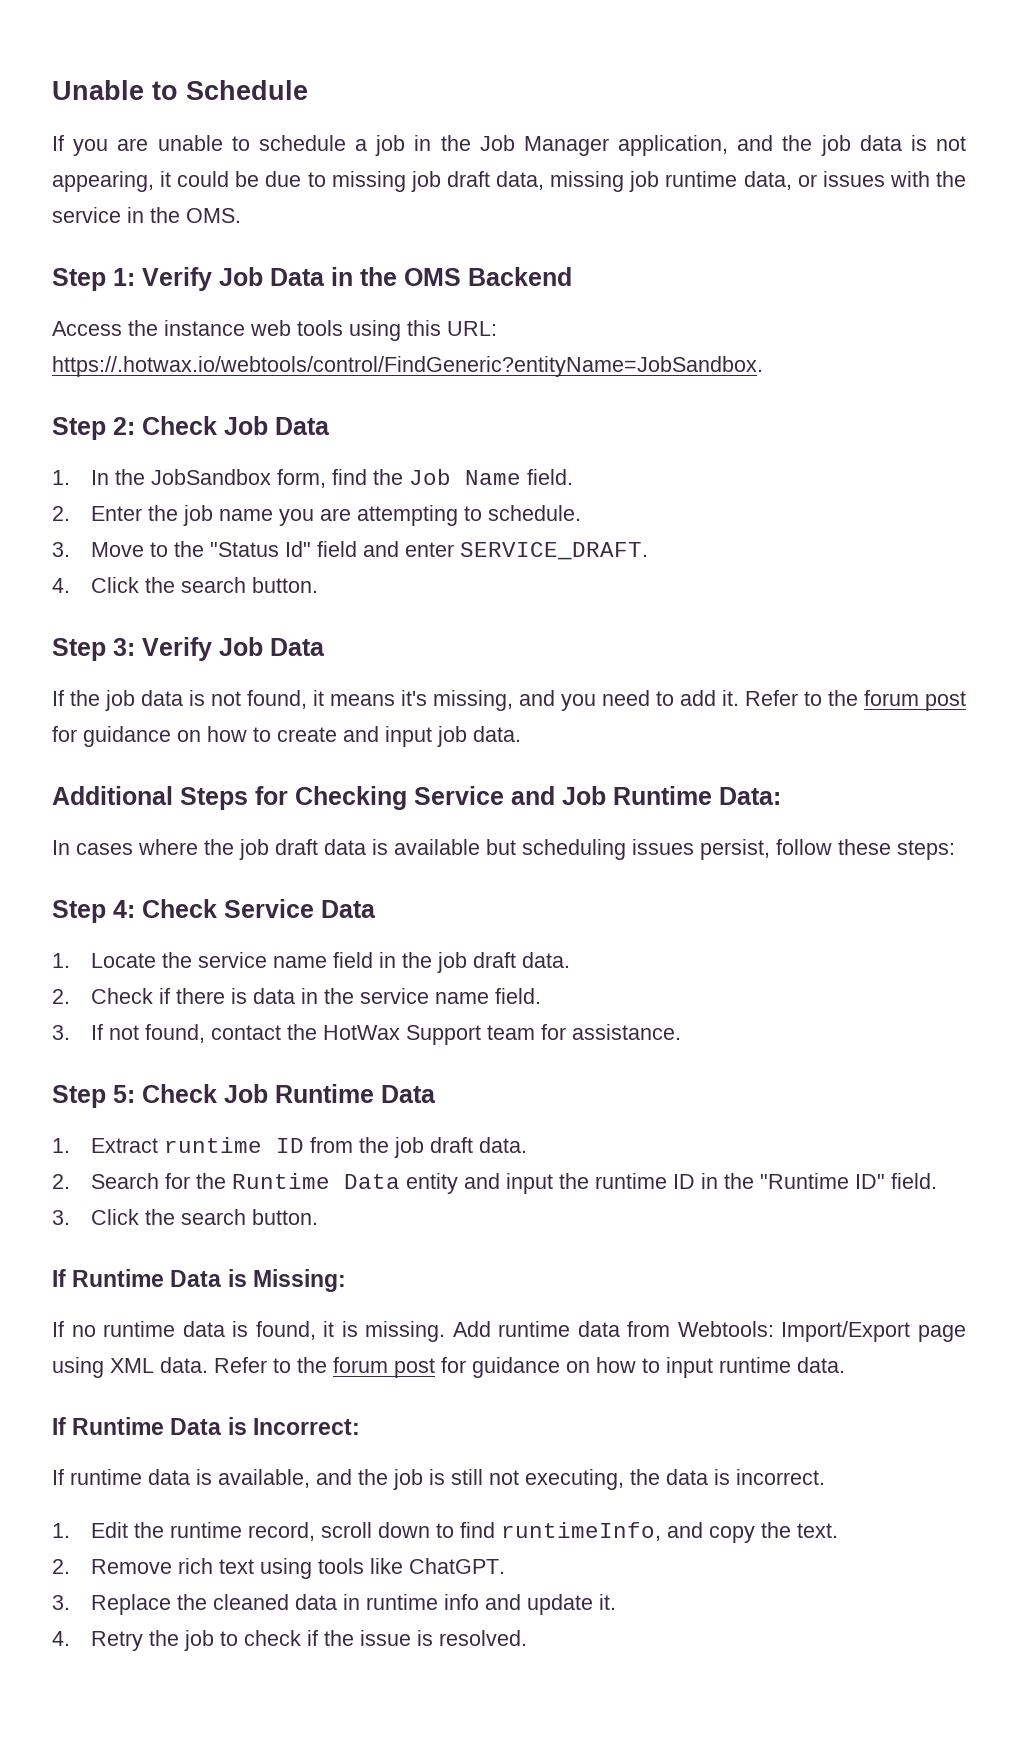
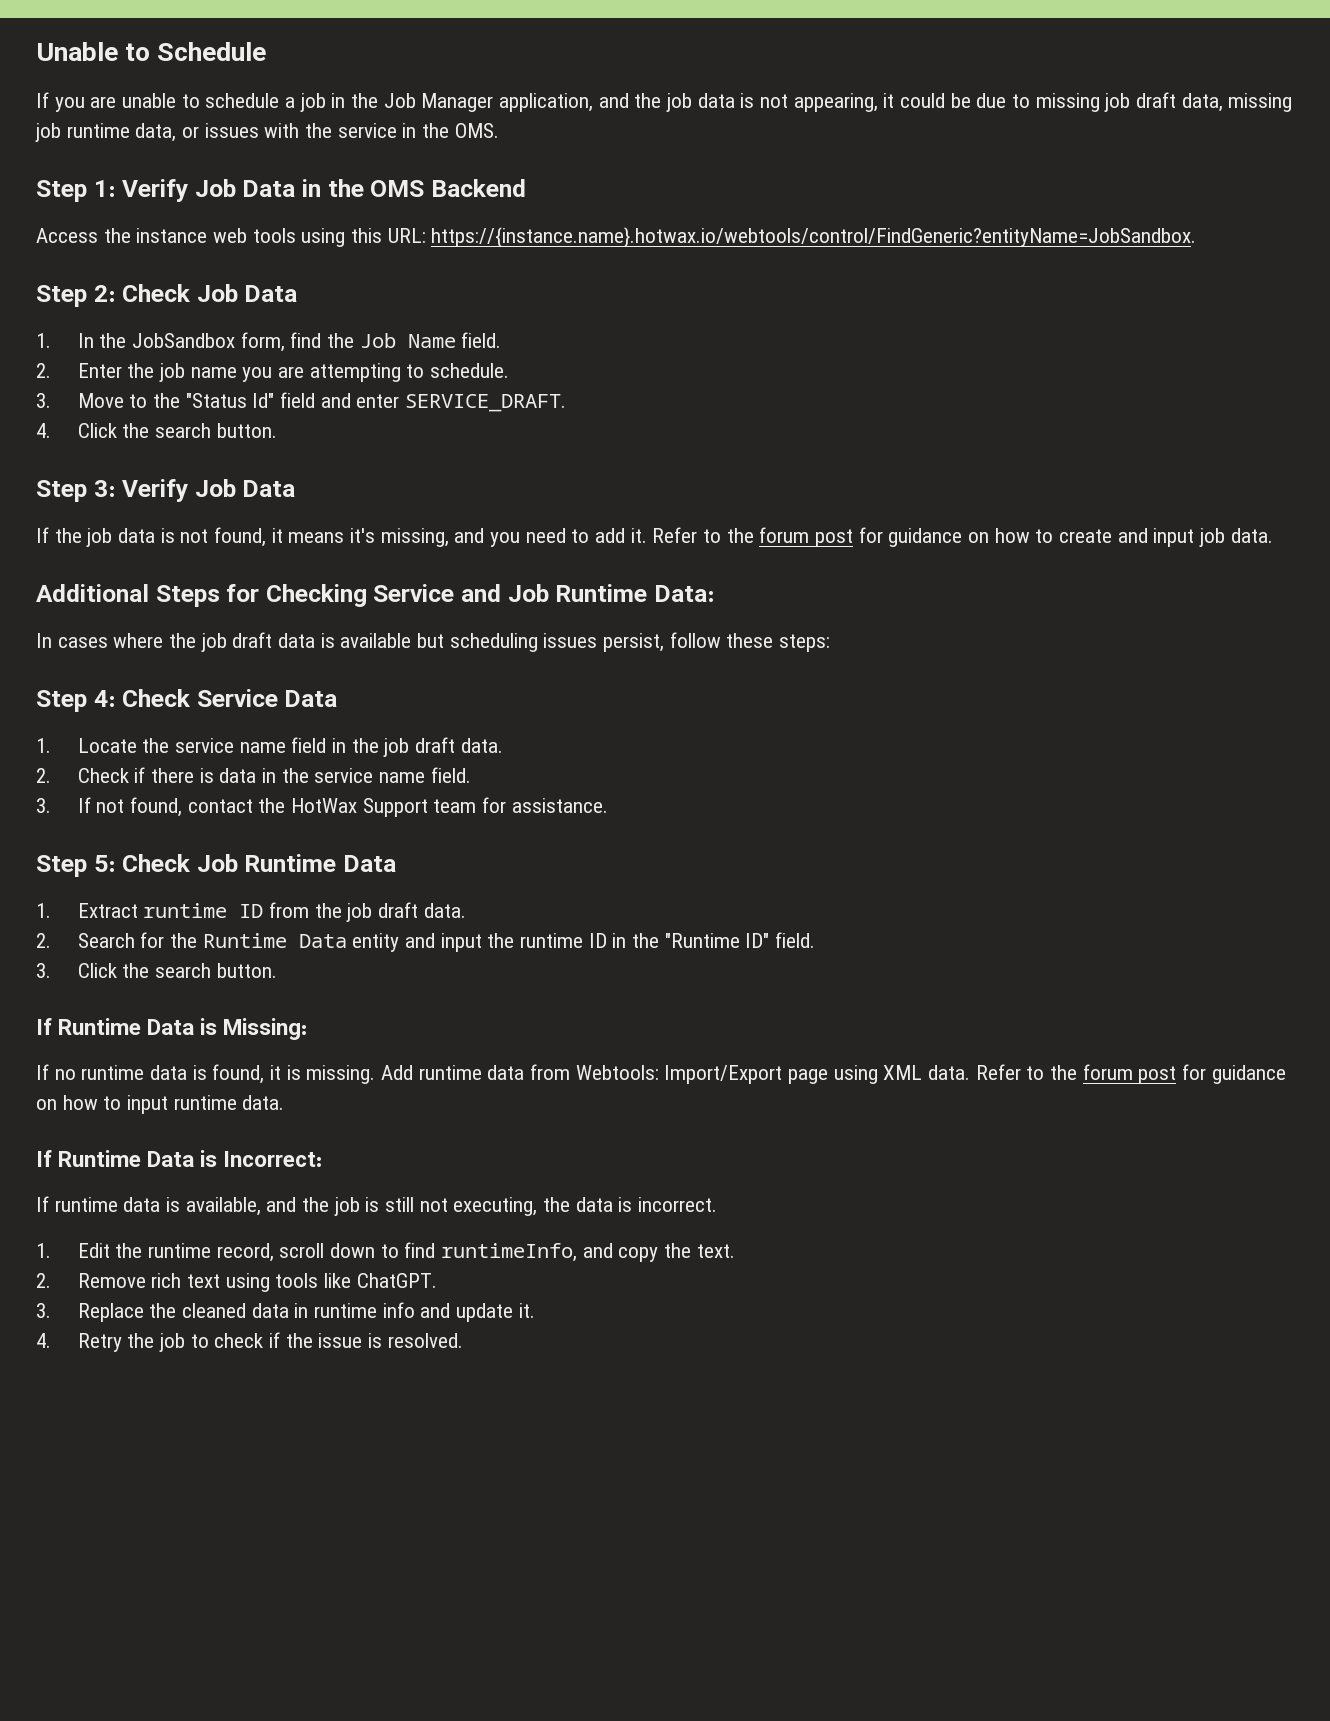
[52,356,763,377] https://.hotwax.io/webtools/control/FindGeneric?entityName=JobSandbox. -> [431,227,1197,248] https://{instance.name}.hotwax.io/webtools/control/FindGeneric?entityName=JobSandbox.

